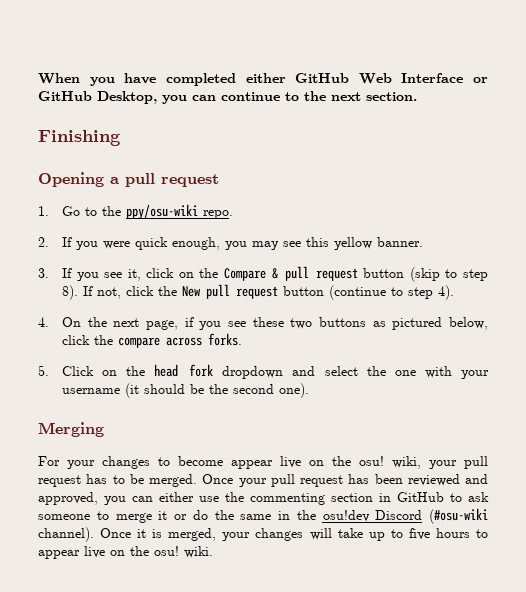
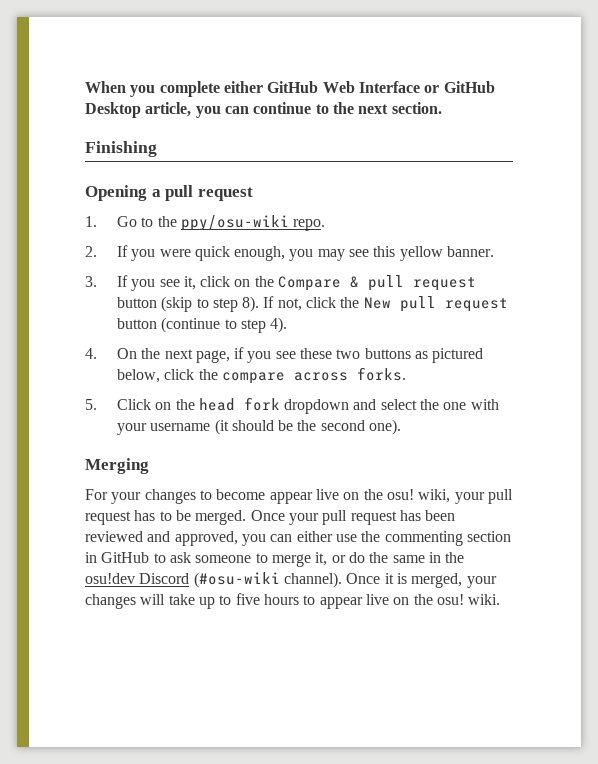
[124,73,236,86] have completed -> [159,81,220,97] complete
[97,91,157,104] Desktop, -> [85,102,192,118] Desktop article,
[158,511,168,520] it -> [315,552,328,566] it,

